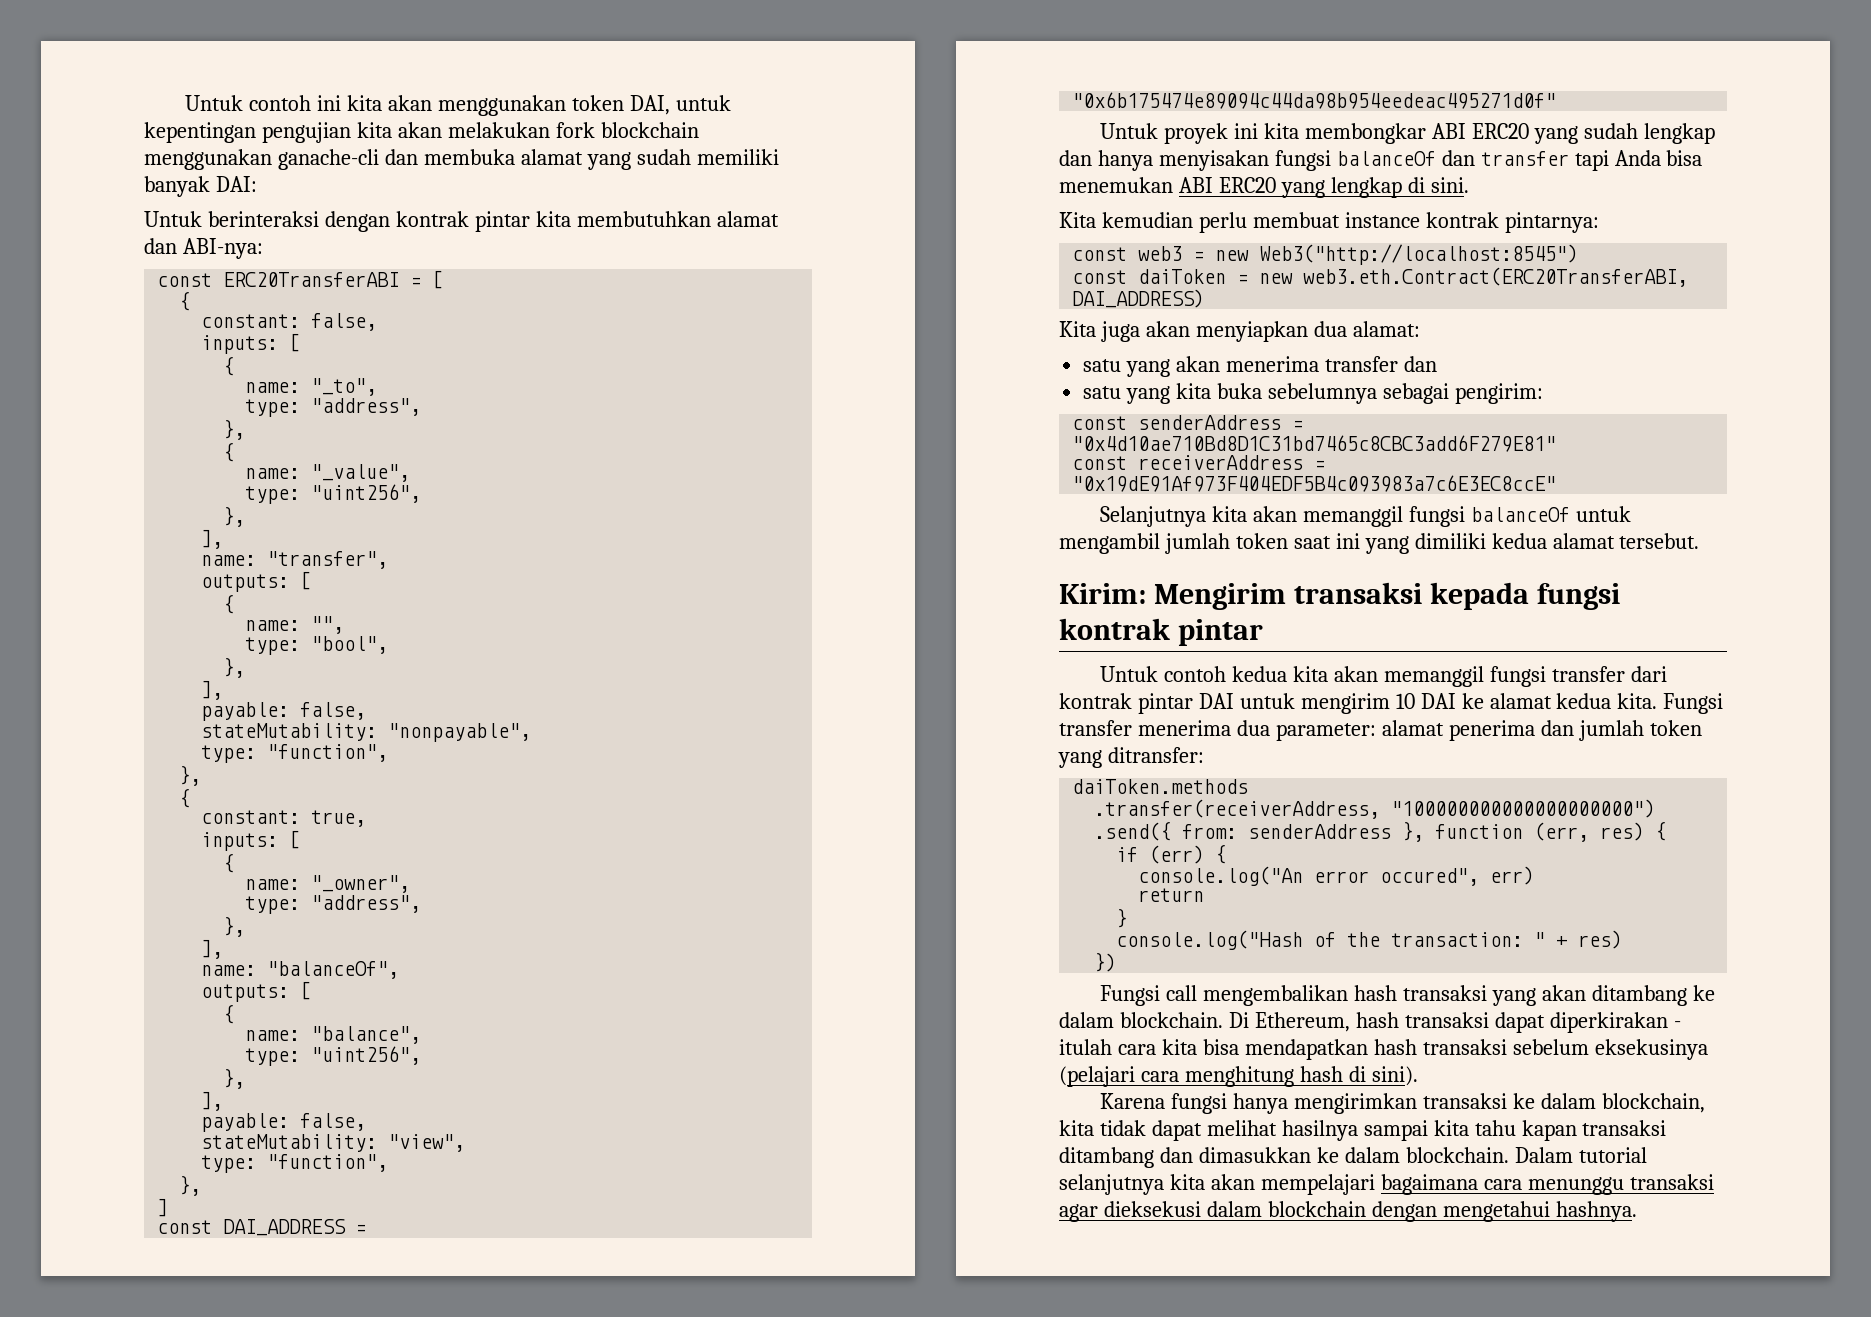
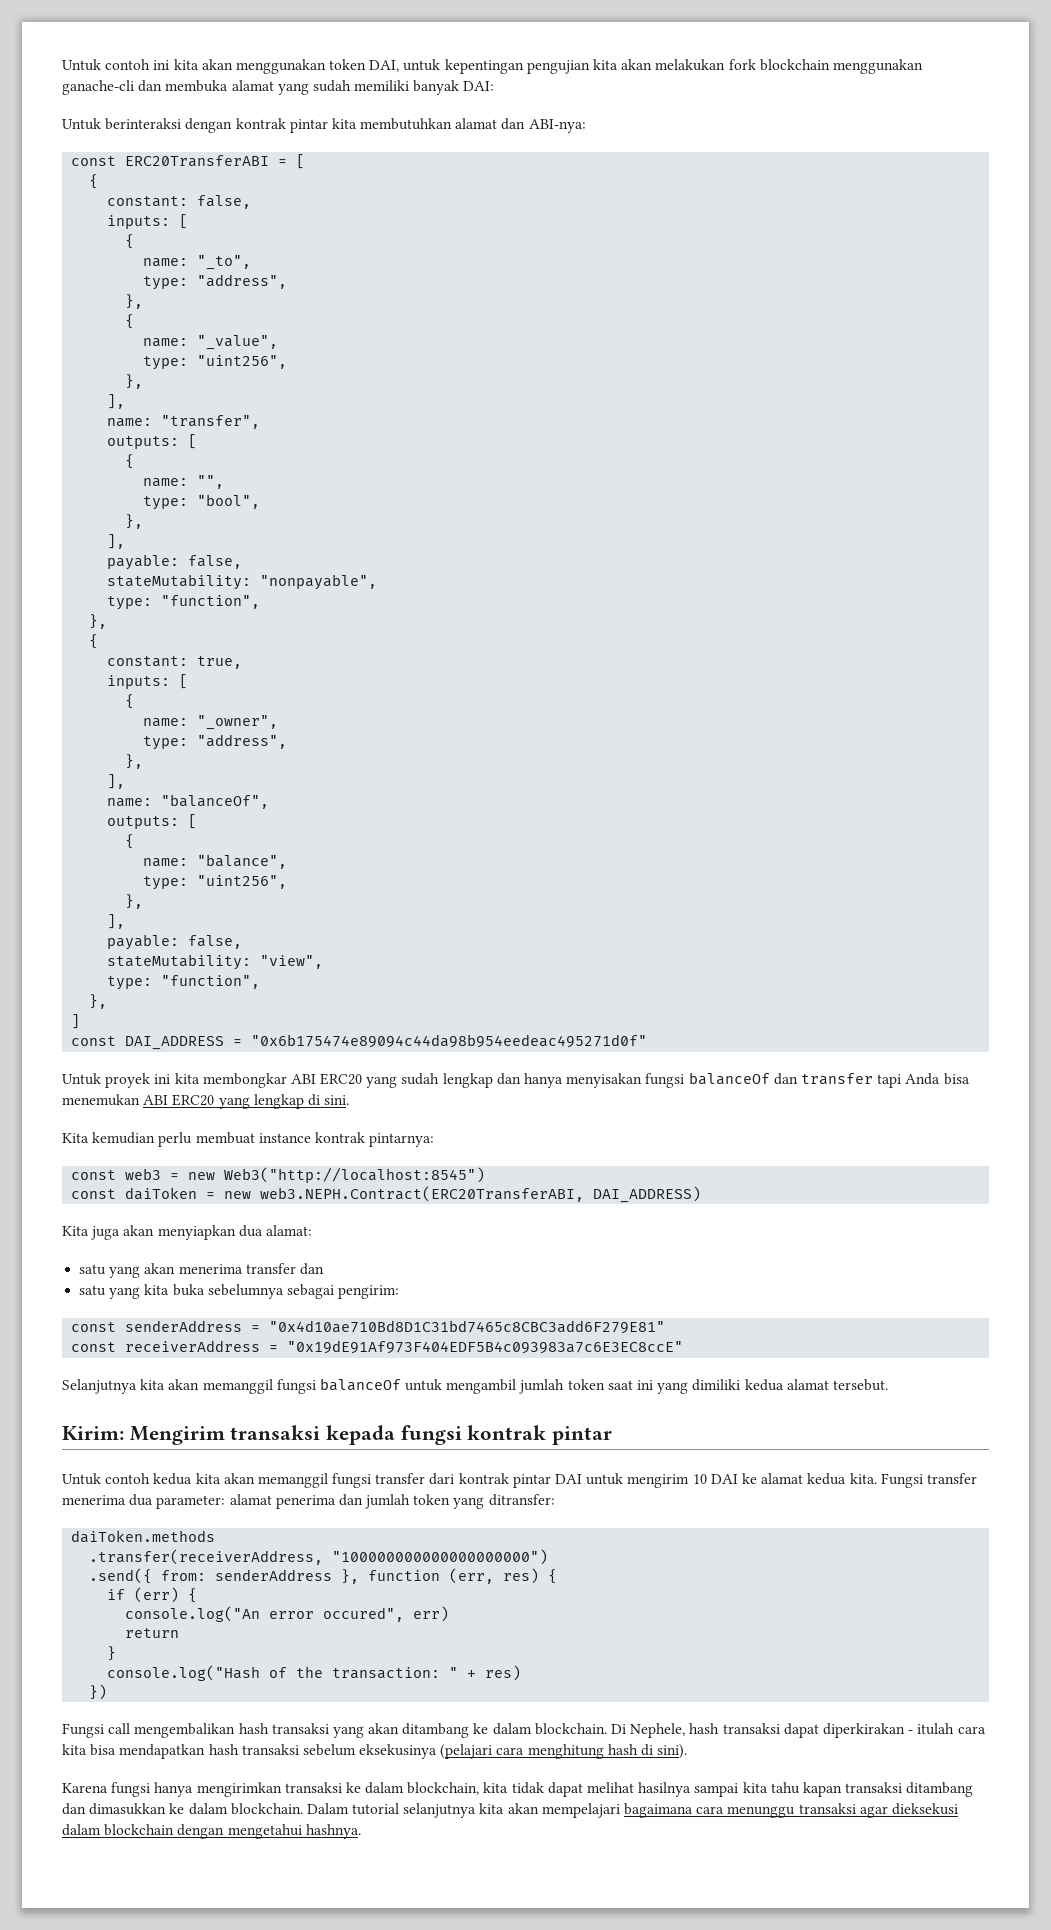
[1303,267,1689,287] web3.eth.Contract(ERC20TransferABI, -> [260,1186,585,1202] web3.NEPH.Contract(ERC20TransferABI,
[1254,1012,1350,1032] Ethereum, -> [630,1723,686,1738] Nephele,

